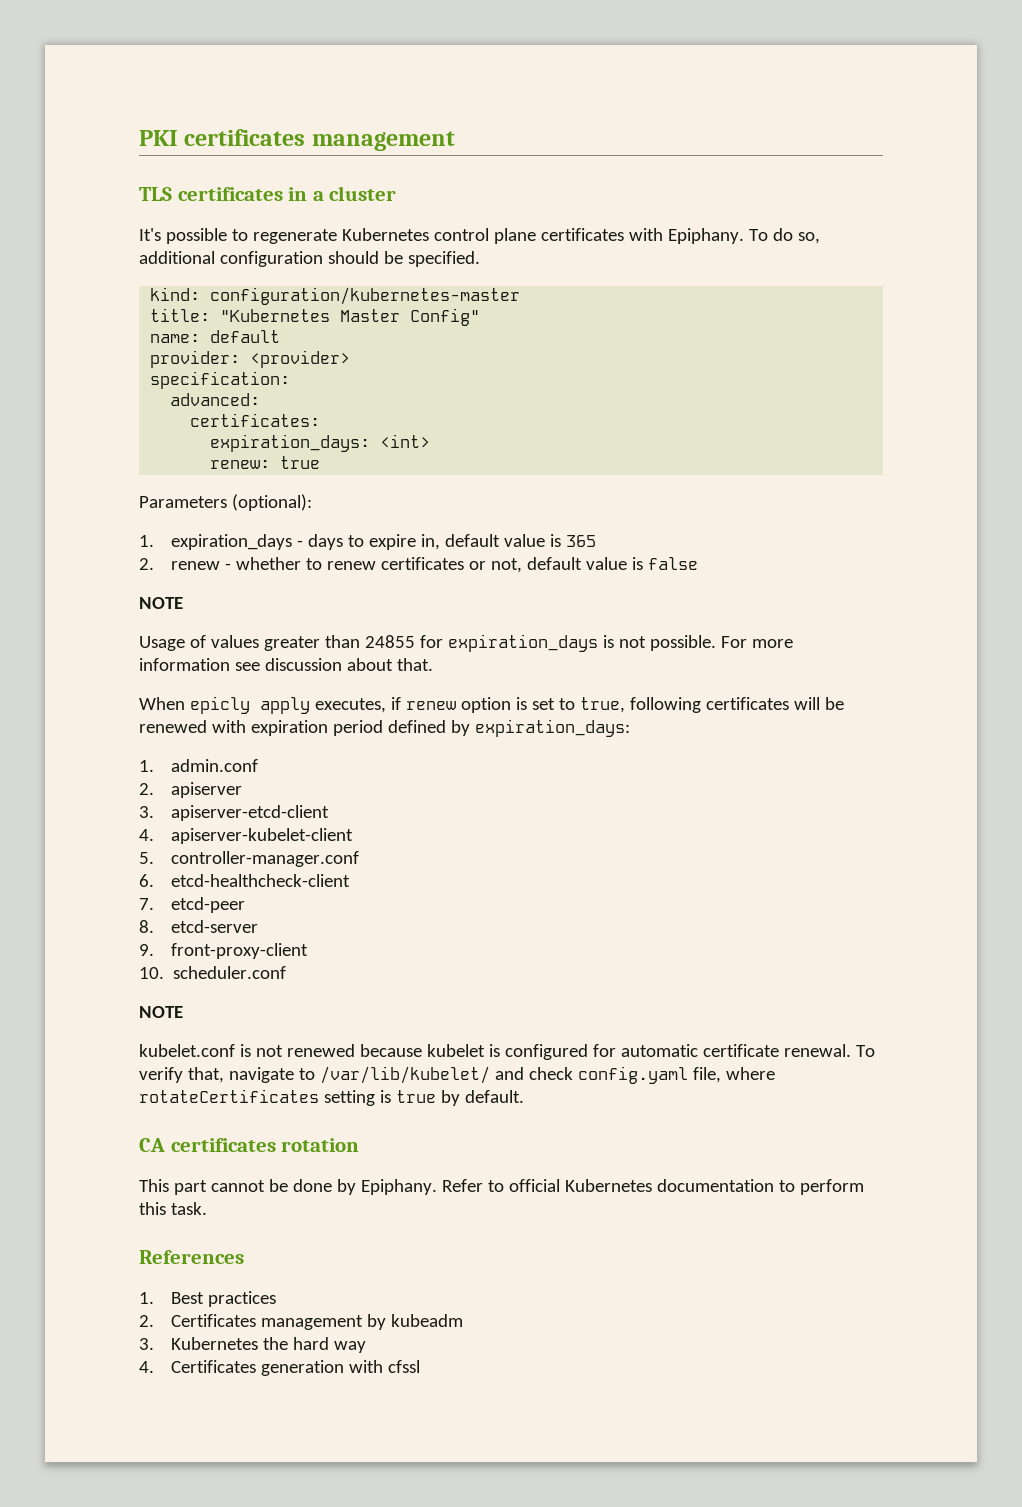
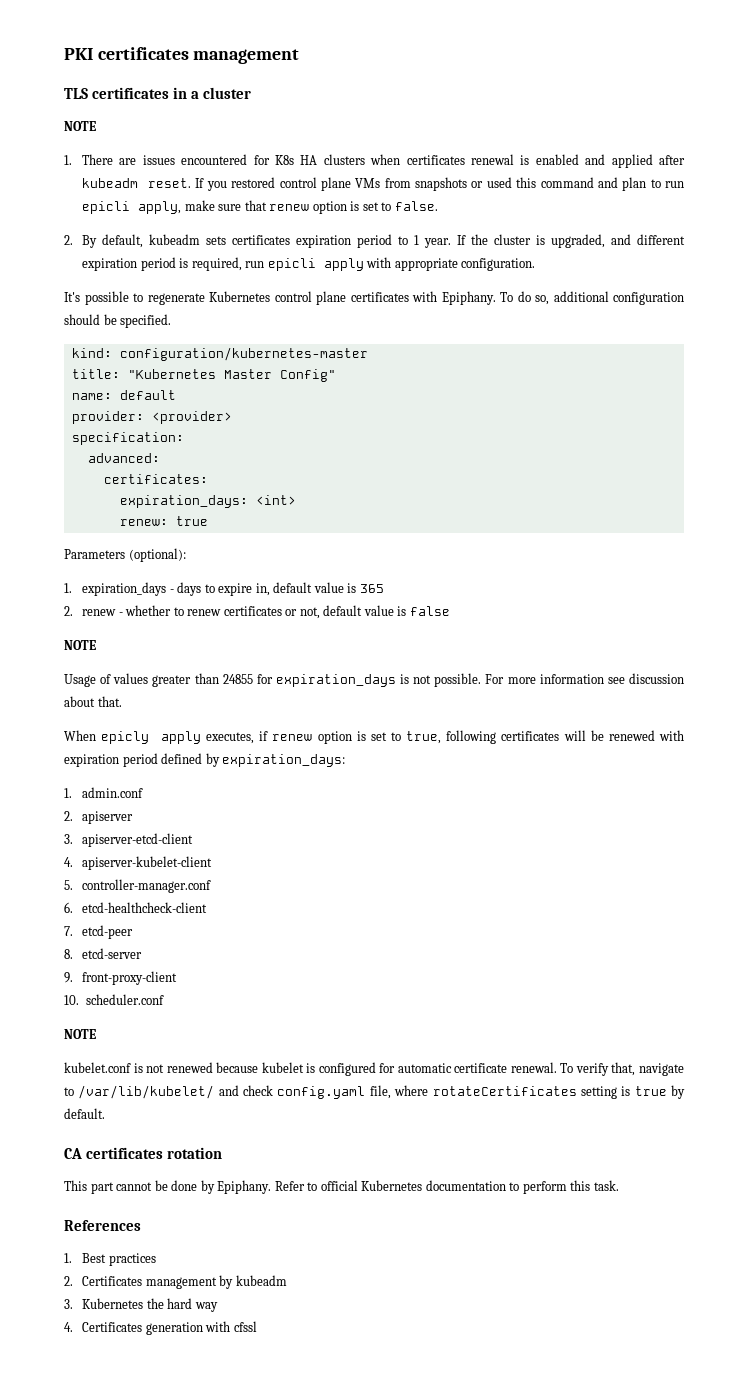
(397, 193) none -> [64,121,96,131] [64,154,685,168] [82,177,684,191] [82,200,438,214] [64,234,685,248] [82,257,536,271] // NOTE // 1. There are issues encountered for K8s HA clusters when certificates renewal is enabled and applied after kubeadm reset. If you restored control plane VMs from snapshots or used this command and plan to run epicli apply, make sure that renew option is set to false. // 2. By default, kubeadm sets certificates expiration period to 1 year. If the cluster is upgraded, and different expiration period is required, run epicli apply with appropriate configuration.

